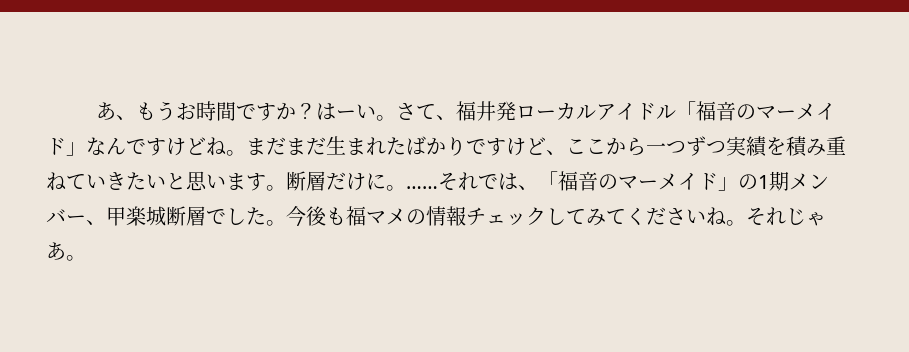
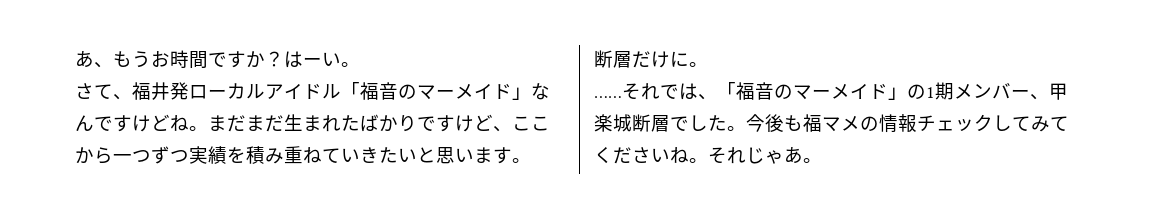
(396, 118) none -> (360, 64) //
(286, 188) none -> (531, 160) //
(406, 188) none -> (708, 64) //

